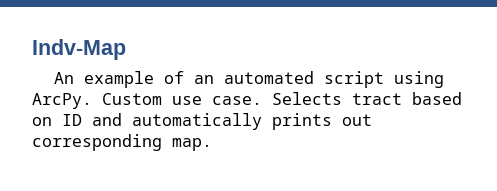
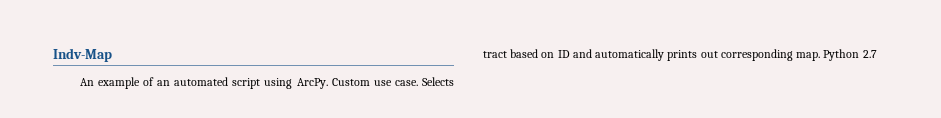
(212, 144) none -> [823,49,877,61] Python 2.7

